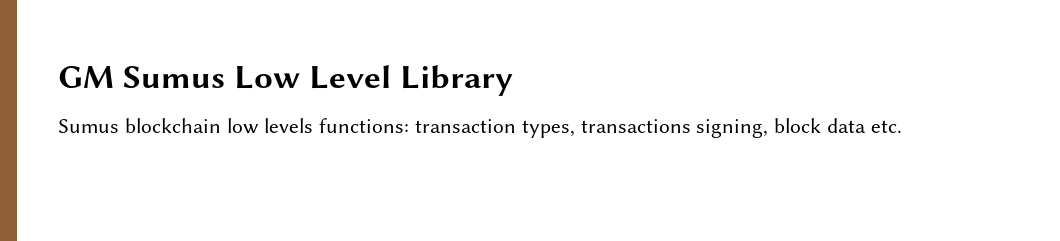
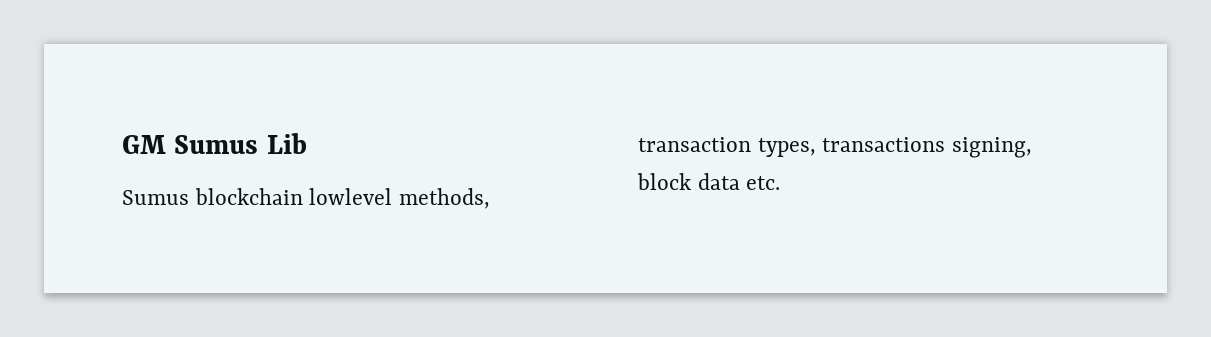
[234,65,514,96] Low Level Library -> [266,133,307,154] Lib
[226,118,410,134] low levels functions: -> [309,188,490,209] lowlevel methods,

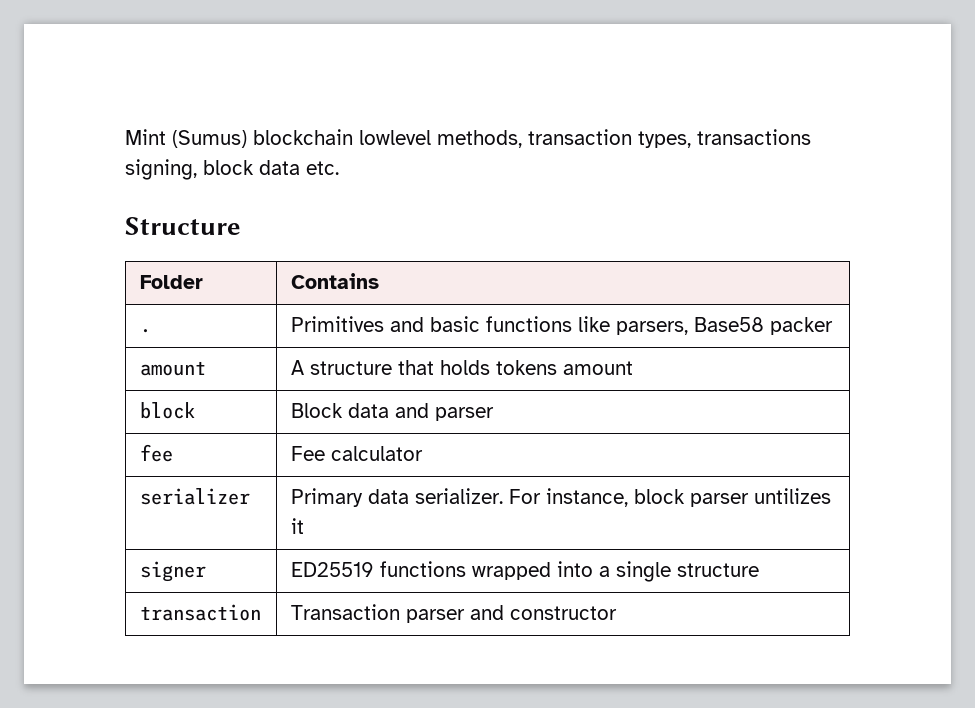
[122,133,307,154] [122,190,189,205] GM Sumus Lib // Sumus -> [125,129,247,148] Mint (Sumus)
(781, 183) none -> [125,217,241,235] [139,275,203,289] [290,273,379,289] [139,329,151,333] [290,316,833,335] [139,361,206,376] [290,360,633,375] [139,402,195,419] [290,403,494,421] [139,444,173,462] [290,446,423,461] [139,488,250,505] [290,488,831,507] [290,518,304,534] [139,561,206,582] [290,561,759,582] [139,604,261,621] [290,604,617,623] // Structure // Folder | Contains // . | Primitives and basic functions like parsers, Base58 packer // amount | A structure that holds tokens amount // block | Block data and parser // fee | Fee calculator // serializer | Primary data serializer. For instance, block parser untilizes it // signer | ED25519 functions wrapped into a single structure // transaction | Transaction parser and constructor

